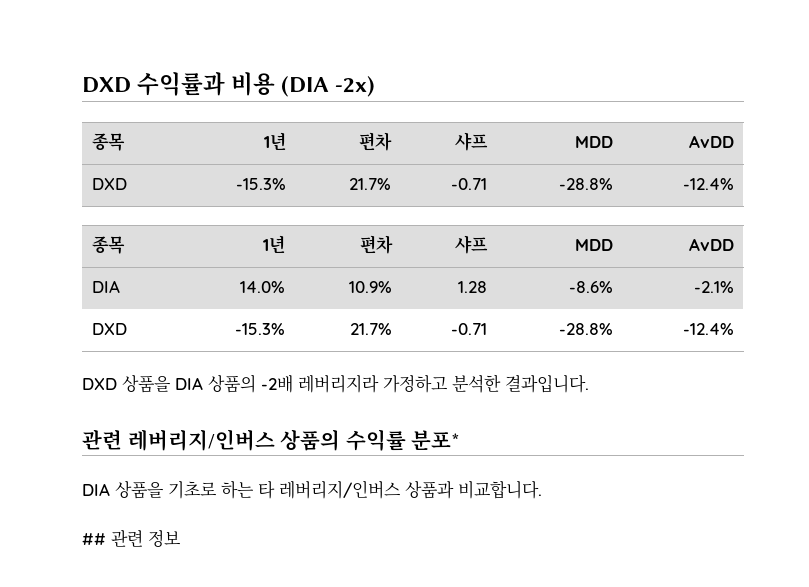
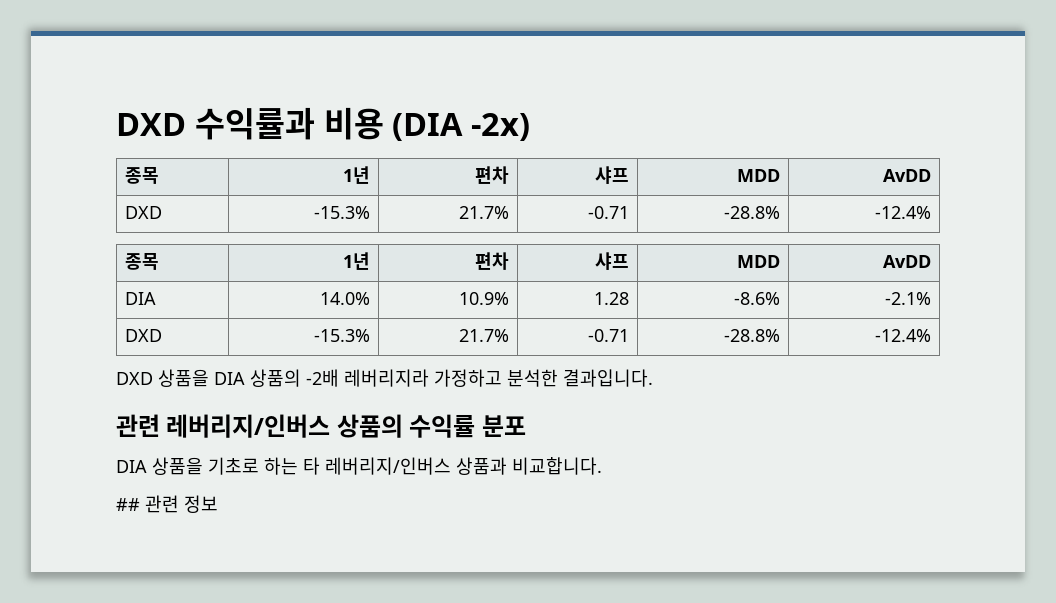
[411,430,461,450] 분포* -> [481,415,526,437] 분포

